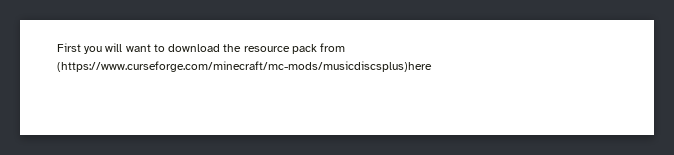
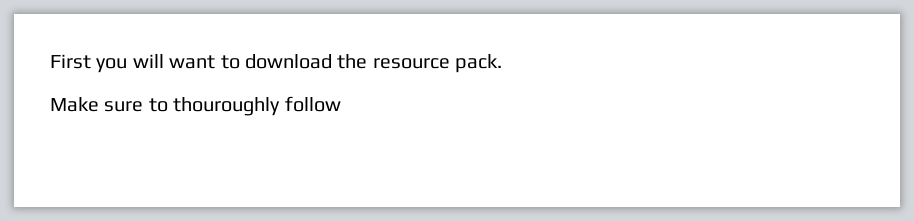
[291,43,346,54] [57,61,432,72] pack from (https://www.curseforge.com/minecraft/mc-mods/musicdiscsplus)here -> [455,54,503,73] [50,96,341,116] pack. // Make sure to thouroughly follow

